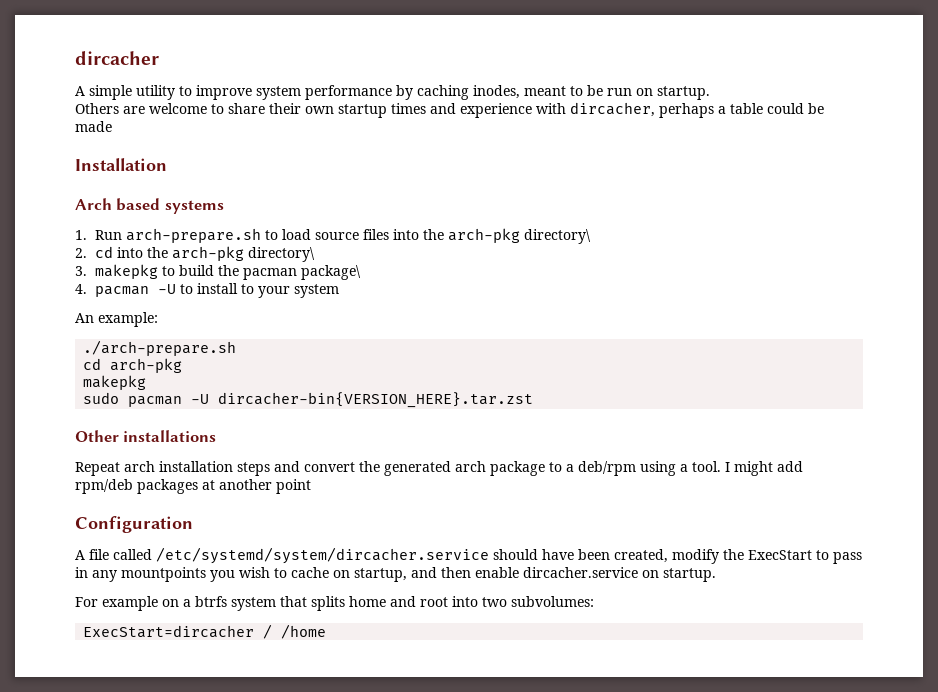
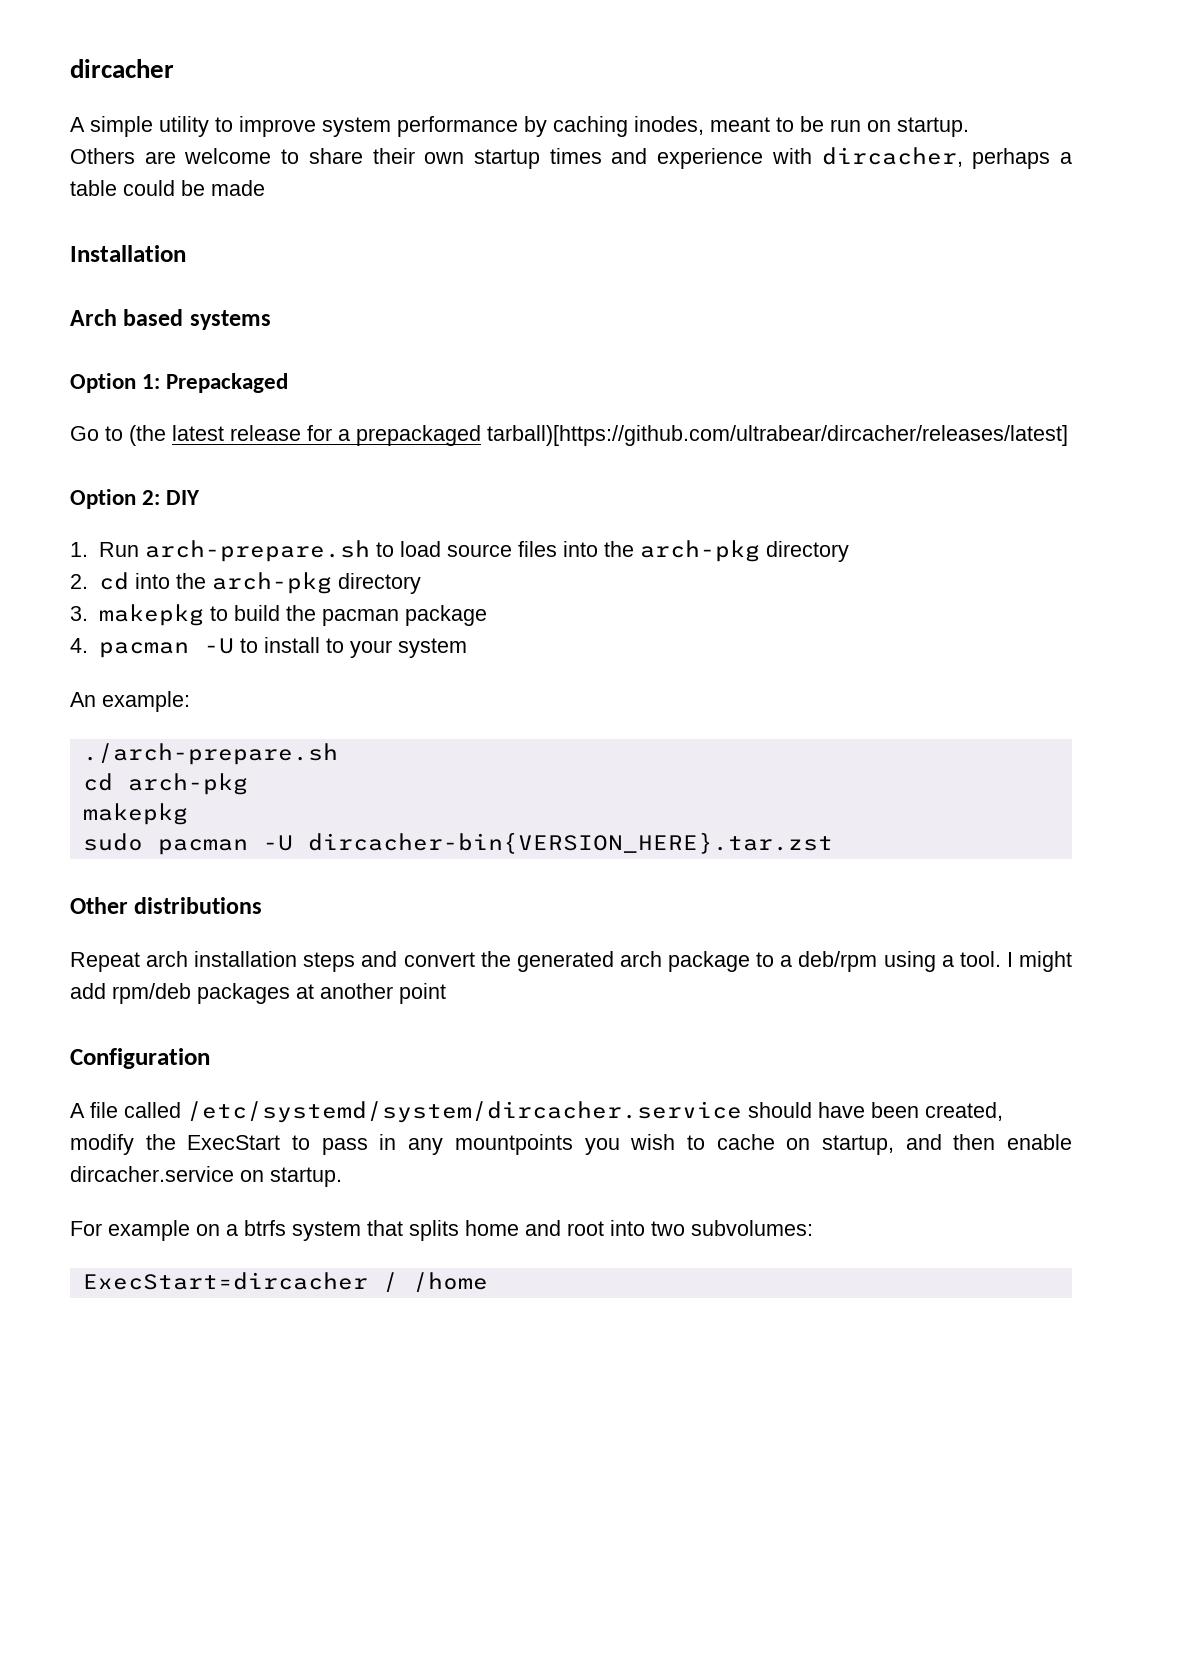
(224, 207) none -> [70,373,289,393] [70,425,1068,446] [70,489,201,509] // Option 1: Prepackaged // Go to (the latest release for a prepackaged tarball)[https://github.com/ultrabear/dircacher/releases/latest] // Option 2: DIY
[524,229,592,244] directory\ -> [765,541,849,562] directory
[248,247,316,262] directory\ -> [337,573,421,594] directory
[301,265,362,280] package\ -> [404,605,487,626] package
[123,430,217,442] installations -> [134,897,263,914] distributions

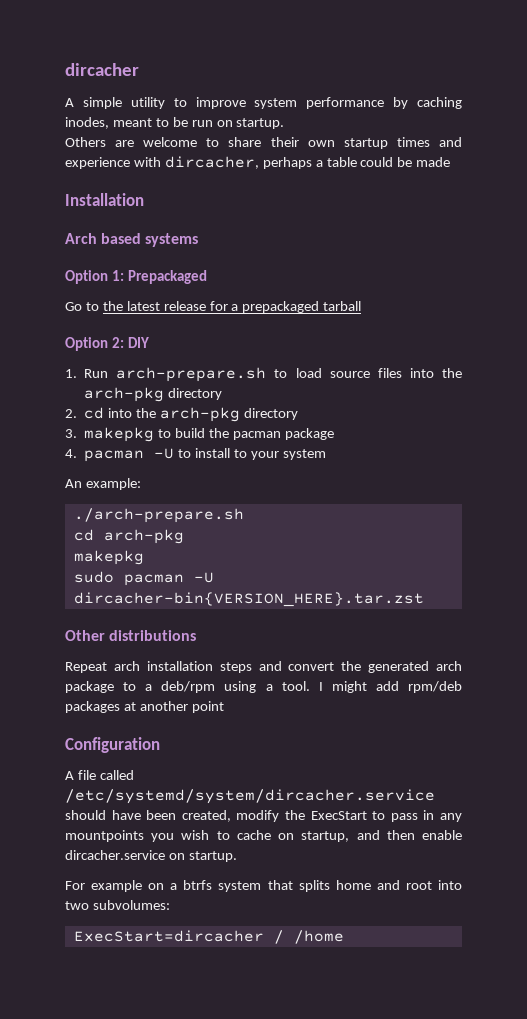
[129,425,166,446] (the -> [102,301,123,311] the
[487,425,1068,446] tarball)[https://github.com/ultrabear/dircacher/releases/latest] -> [323,301,362,311] tarball

